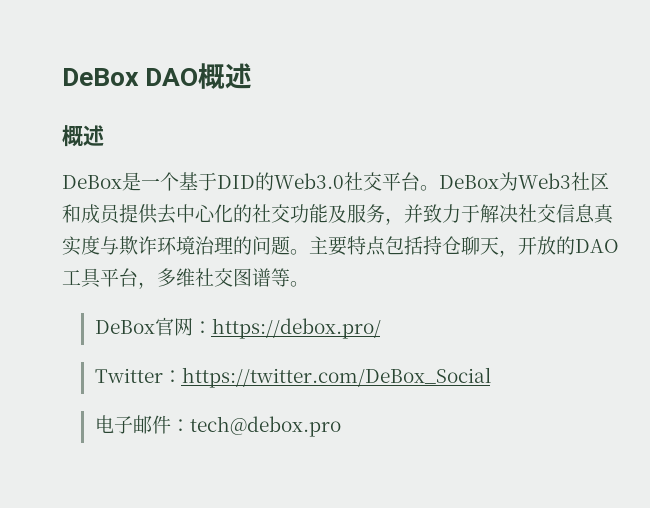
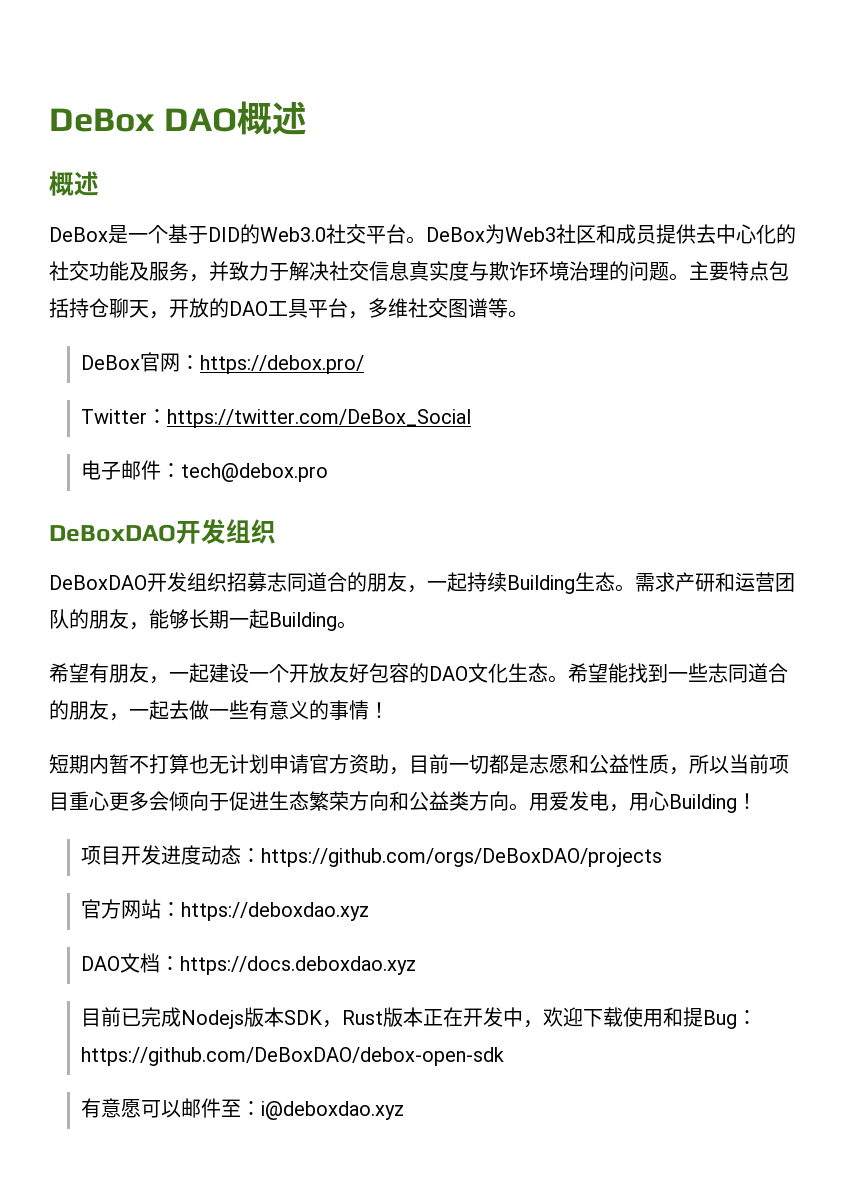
(341, 426) none -> [49,519,276,544] [49,572,795,594] [49,609,357,631] [49,663,788,684] [49,700,389,721] [49,754,789,775] [49,791,757,813] [81,845,663,867] [81,899,370,921] [81,953,417,975] [81,1007,758,1029] [81,1047,505,1066] [81,1098,405,1120] // DeBoxDAO开发组织 // DeBoxDAO开发组织招募志同道合的朋友，一起持续Building生态。需求产研和运营团队的朋友，能够长期一起Building。 // 希望有朋友，一起建设一个开放友好包容的DAO文化生态。希望能找到一些志同道合的朋友，一起去做一些有意义的事情！ // 短期内暂不打算也无计划申请官方资助，目前一切都是志愿和公益性质，所以当前项目重心更多会倾向于促进生态繁荣方向和公益类方向。用爱发电，用心Building！ // 项目开发进度动态：https://github.com/orgs/DeBoxDAO/projects // 官方网站：https://deboxdao.xyz // DAO文档：https://docs.deboxdao.xyz // 目前已完成Nodejs版本SDK，Rust版本正在开发中，欢迎下载使用和提Bug：https://github.com/DeBoxDAO/debox-open-sdk // 有意愿可以邮件至：i@deboxdao.xyz

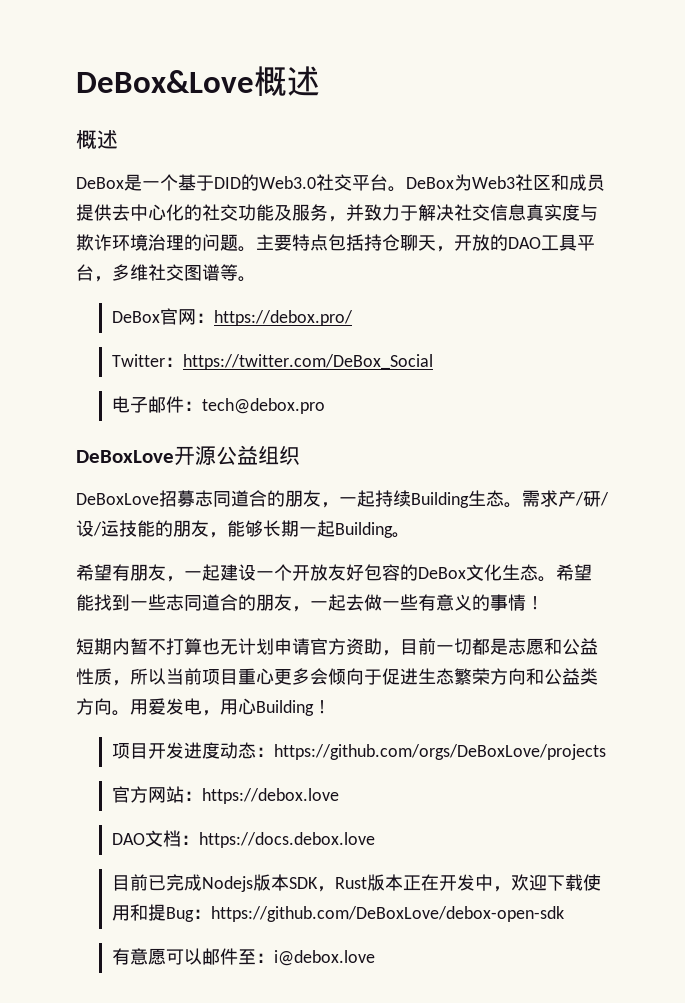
[49,108,238,132] DeBox DAO -> [76,70,254,93] DeBox&Love
[49,519,276,544] [49,572,227,592] DeBoxDAO开发组织 // DeBoxDAO开发组织 -> [76,445,300,466] [76,493,159,505] DeBoxLove开源公益组织 // DeBoxLove
[695,572,795,592] [49,609,69,629] 研和运营团队 -> [575,491,609,507] [76,520,155,537] /研/设/运技能
[429,666,468,681] DAO -> [418,567,466,579] DeBox
[261,848,663,867] https://github.com/orgs/DeBoxDAO/projects -> [273,744,606,760] https://github.com/orgs/DeBoxLove/projects
[181,902,370,921] https://deboxdao.xyz -> [201,788,339,804] https://debox.love
[180,956,417,975] https://docs.deboxdao.xyz -> [198,832,375,848] https://docs.debox.love
[81,1047,505,1066] https://github.com/DeBoxDAO/debox-open-sdk -> [210,906,564,922] https://github.com/DeBoxLove/debox-open-sdk
[261,1101,405,1120] i@deboxdao.xyz -> [273,950,375,966] i@debox.love

